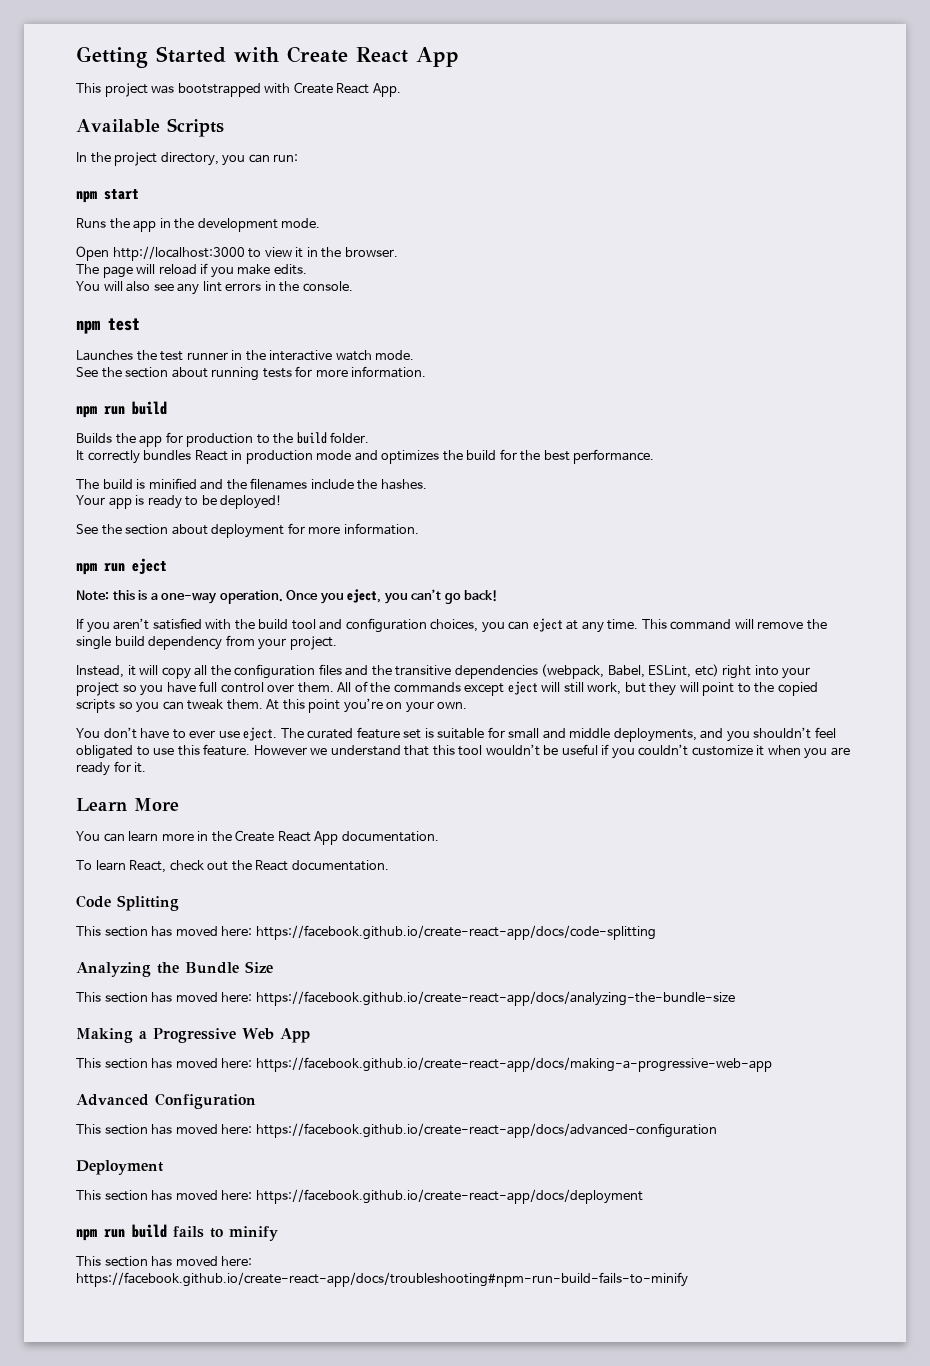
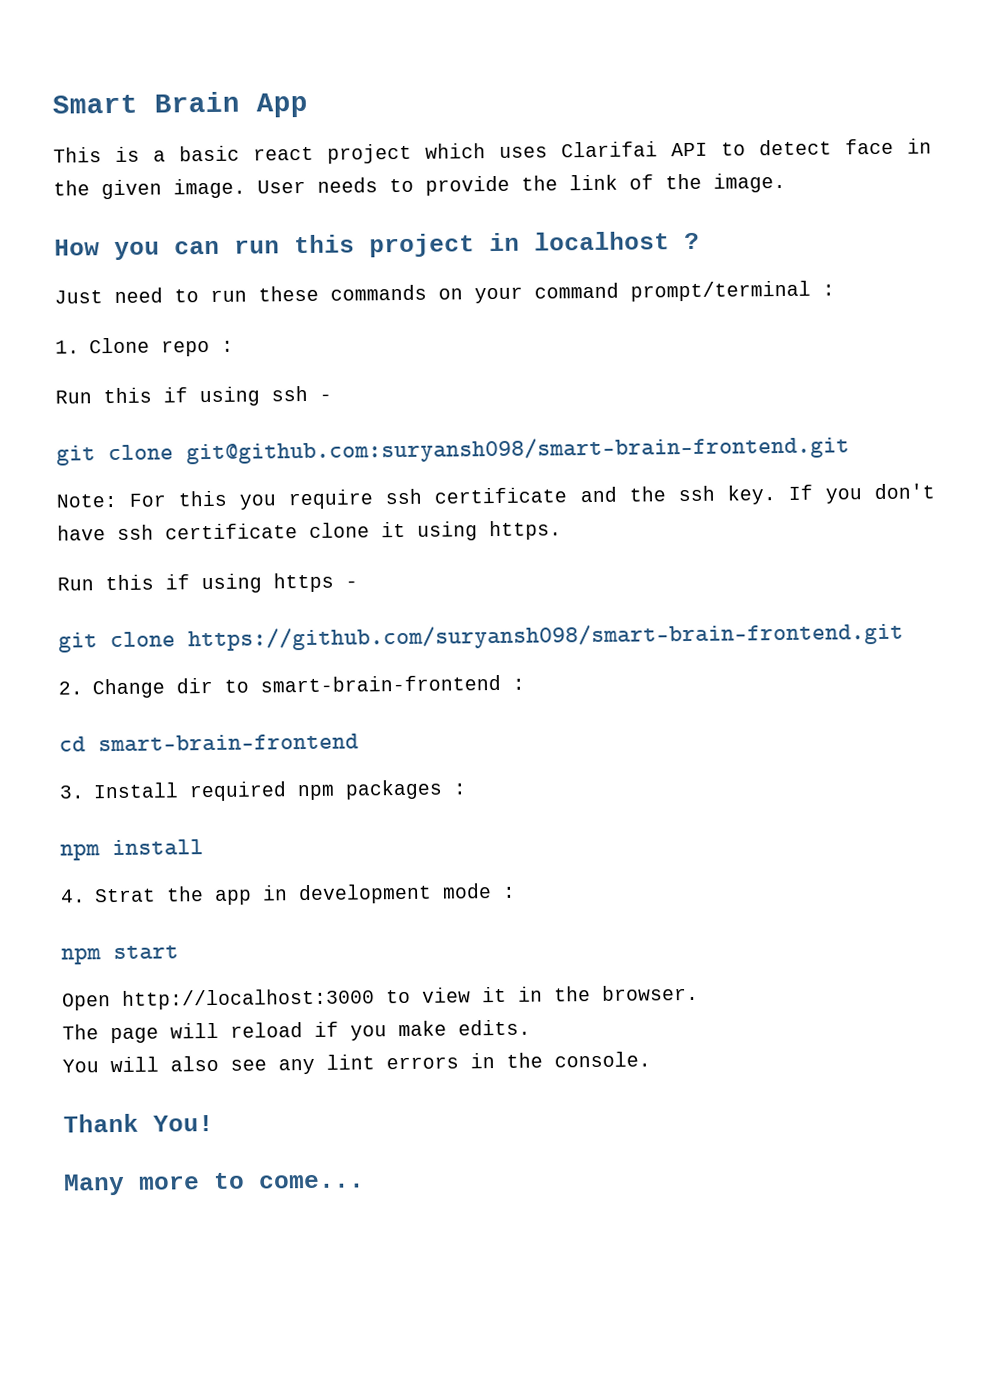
[76,46,459,68] [76,82,401,97] [76,118,224,137] [76,152,299,166] [76,189,139,203] [76,218,321,232] Getting Started with Create React App // This project was bootstrapped with Create React App. // Available Scripts // In the project directory, you can run: // npm start // Runs the app in the development mode. -> [52,91,308,118] [53,138,932,164] [53,172,786,200] [54,231,700,260] [54,280,835,304] [55,337,234,357] [55,385,332,407] [56,435,850,466] [56,483,936,510] [57,520,562,541] [57,572,358,594] [58,621,904,653] [58,674,525,699] [59,733,359,753] [59,779,466,802] [60,839,204,861] [60,883,516,905] [61,945,179,965] Smart Brain App // This is a basic react project which uses Clarifai API to detect face in the given image. User needs to provide the link of the image. // How you can run this project in localhost ? // Just need to run these commands on your command prompt/terminal : // 1. Clone repo : // Run this if using ssh - // git clone git@github.com:suryansh098/smart-brain-frontend.git // Note: For this you require ssh certificate and the ssh key. If you don't have ssh certificate clone it using https. // Run this if using https - // git clone https://github.com/suryansh098/smart-brain-frontend.git // 2. Change dir to smart-brain-frontend : // cd smart-brain-frontend // 3. Install required npm packages : // npm install // 4. Strat the app in development mode : // npm start
[76,318,140,334] [76,350,415,361] [76,366,427,381] [76,401,167,418] [76,432,370,447] [76,449,655,464] [76,478,427,490] [76,495,283,509] [76,523,419,538] [76,558,167,575] [76,589,499,604] [76,618,827,633] [76,635,337,650] [76,664,811,679] [76,681,818,696] [76,698,468,713] [76,727,836,742] [76,744,850,759] [76,761,147,776] [76,798,179,811] [76,830,439,845] [76,860,389,873] [76,895,179,911] [76,925,656,940] [76,961,273,977] [76,991,735,1006] [76,1028,310,1043] [76,1057,772,1072] [76,1093,256,1109] [76,1123,717,1138] [76,1160,163,1175] [76,1189,643,1204] [76,1224,278,1241] [76,1256,253,1267] [76,1272,688,1287] npm test // Launches the test runner in the interactive watch mode. // See the section about running tests for more information. // npm run build // Builds the app for production to the build folder. // It correctly bundles React in production mode and optimizes the build for the best performance. // The build is minified and the filenames include the hashes. // Your app is ready to be deployed! // See the section about deployment for more information. // npm run eject // Note: this is a one-way operation. Once you eject, you can’t go back! // If you aren’t satisfied with the build tool and configuration choices, you can eject at any time. This command will remove the single build dependency from your project. // Instead, it will copy all the configuration files and the transitive dependencies (webpack, Babel, ESLint, etc) right into your project so you have full control over them. All of the commands except eject will still work, but they will point to the copied scripts so you can tweak them. At this point you’re on your own. // You don’t have to ever use eject. The curated feature set is suitable for small and middle deployments, and you shouldn’t feel obligated to use this feature. However we understand that this tool wouldn’t be useful if you couldn’t customize it when you are ready for it. // Learn More // You can learn more in the Create React App documentation. // To learn React, check out the React documentation. // Code Splitting // This section has moved here: https://facebook.github.io/create-react-app/docs/code-splitting // Analyzing the Bundle Size // This section has moved here: https://facebook.github.io/create-react-app/docs/analyzing-the-bundle-size // Making a Progressive Web App // This section has moved here: https://facebook.github.io/create-react-app/docs/making-a-progressive-web-app // Advanced Configuration // This section has moved here: https://facebook.github.io/create-react-app/docs/advanced-configuration // Deployment // This section has moved here: https://facebook.github.io/create-react-app/docs/deployment // npm run build fails to minify // This section has moved here: https://facebook.github.io/create-react-app/docs/troubleshooting#npm-run-build-fails-to-minify -> [63,1113,214,1133] [63,1172,365,1196] Thank You! // Many more to come...

